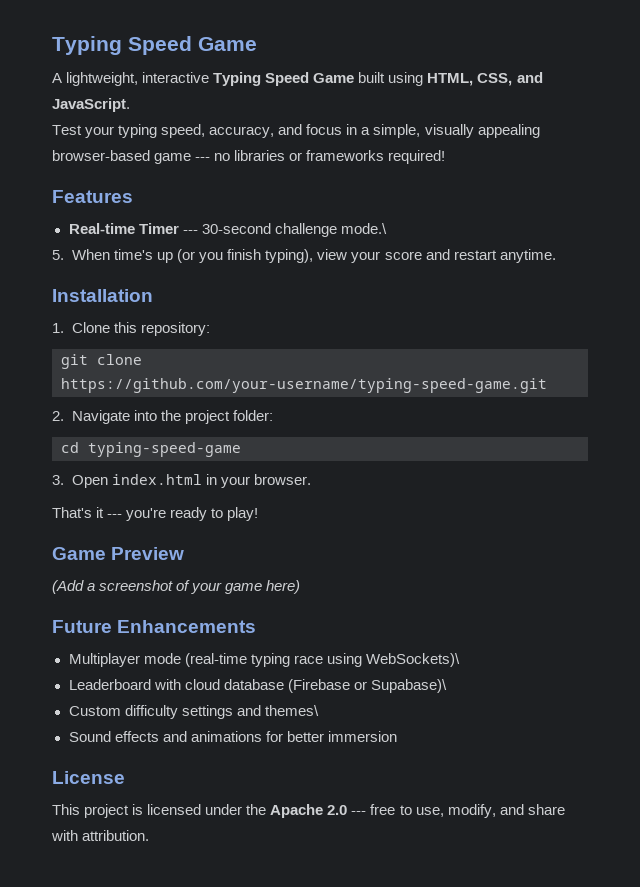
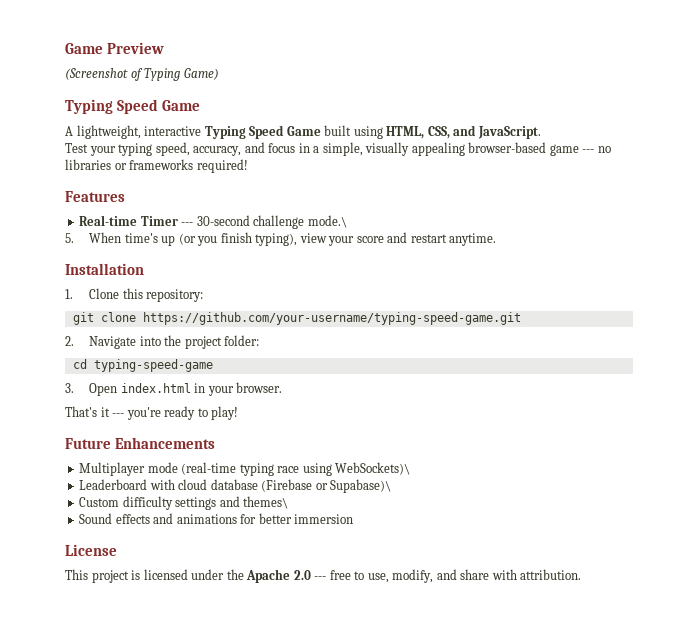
(52, 45) none -> [65,42,164,54] [65,68,219,81] Game Preview // (Screenshot of Typing Game) //
[52,547,185,560] [52,580,301,594] // Game Preview // (Add a screenshot of your game here) -> (239, 413) none

